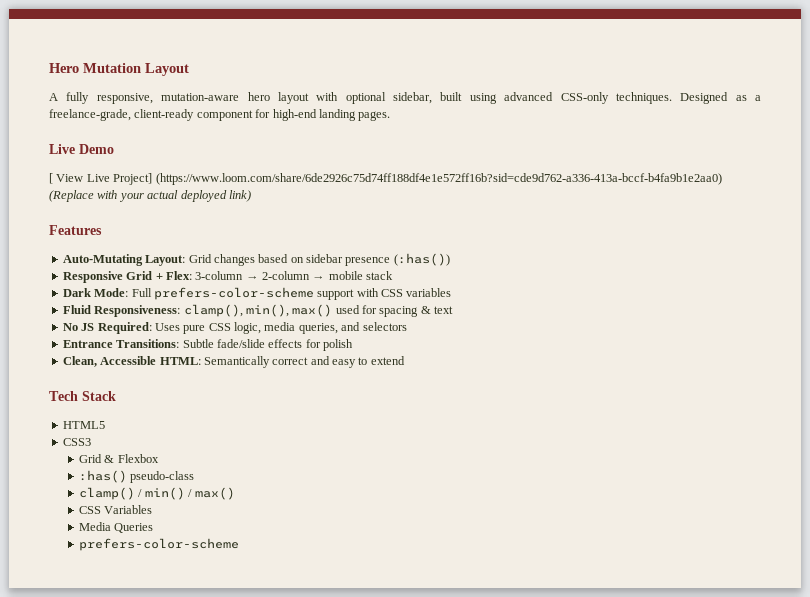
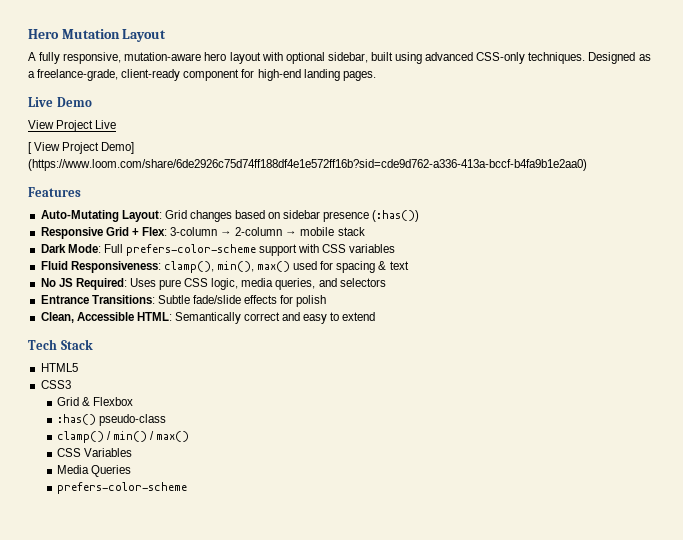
(114, 149) none -> [28,120,117,132] // View Project Live
[86,173,153,185] Live Project] -> [62,142,135,154] Project Demo]
[49,190,251,202] (Replace with your actual deployed link) -> (587, 165) none

